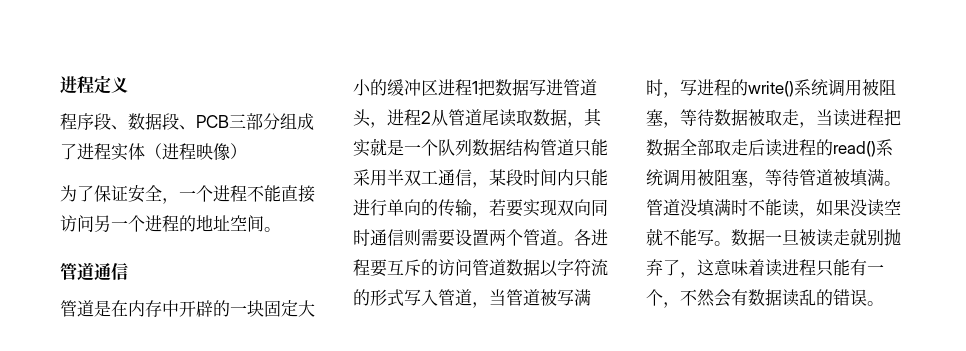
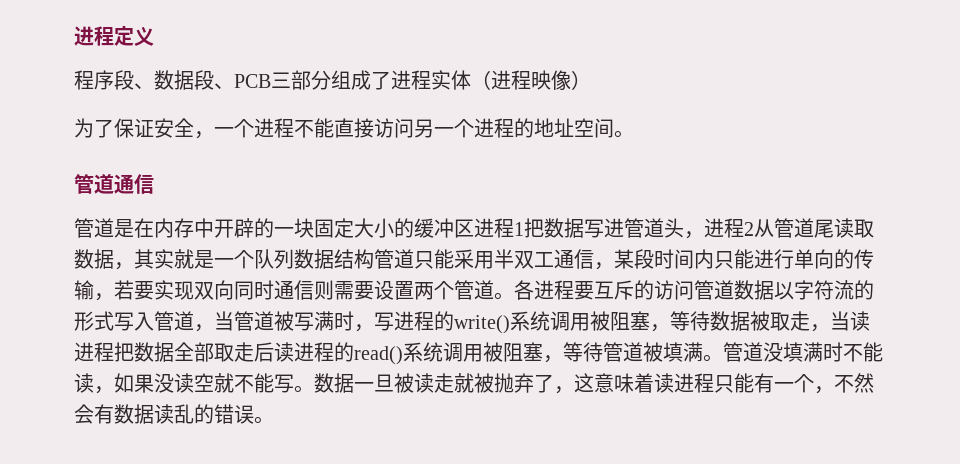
[867,229,884,246] 别 -> [474,373,494,393] 被

